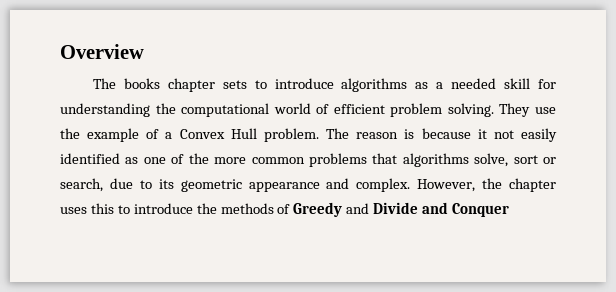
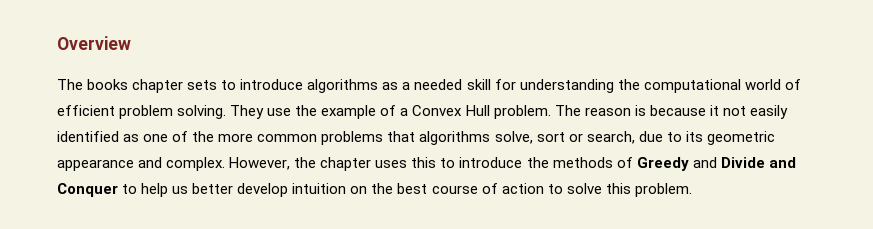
(510, 210) none -> [122,183,692,197] to help us better develop intuition on the best course of action to solve this problem.

